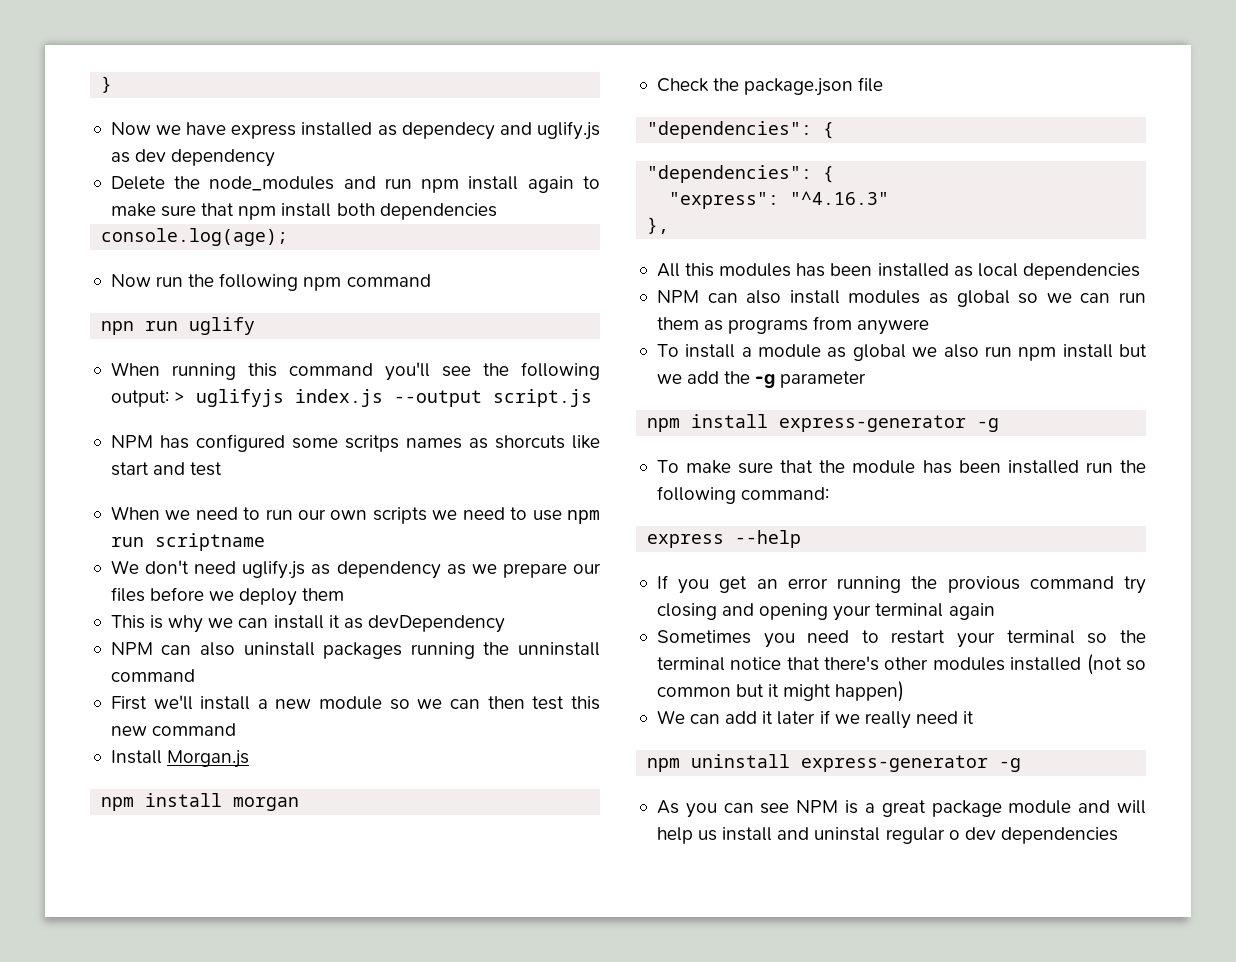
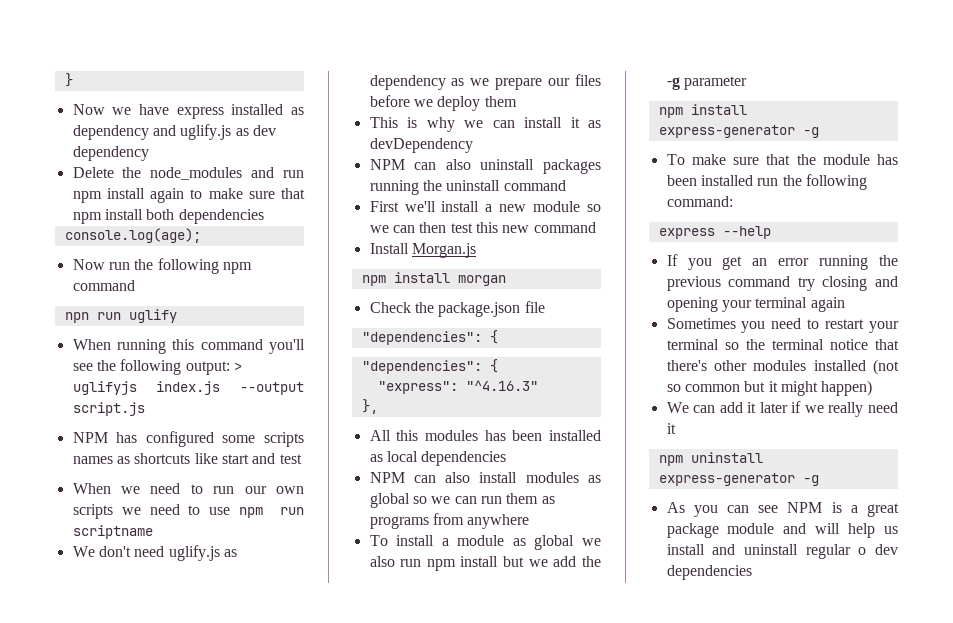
[401,122,495,140] dependecy -> [72,125,149,140] dependency
[344,435,399,452] scritps -> [264,432,304,447] scripts
[494,435,565,449] shorcuts -> [134,453,191,464] shortcuts
[518,642,600,656] unninstall -> [446,180,501,191] uninstall
[857,319,930,335] anywere -> [467,514,530,529] anywhere
[947,576,1020,593] provious -> [666,276,721,291] previous
[814,827,881,841] uninstal -> [743,544,798,555] uninstall

